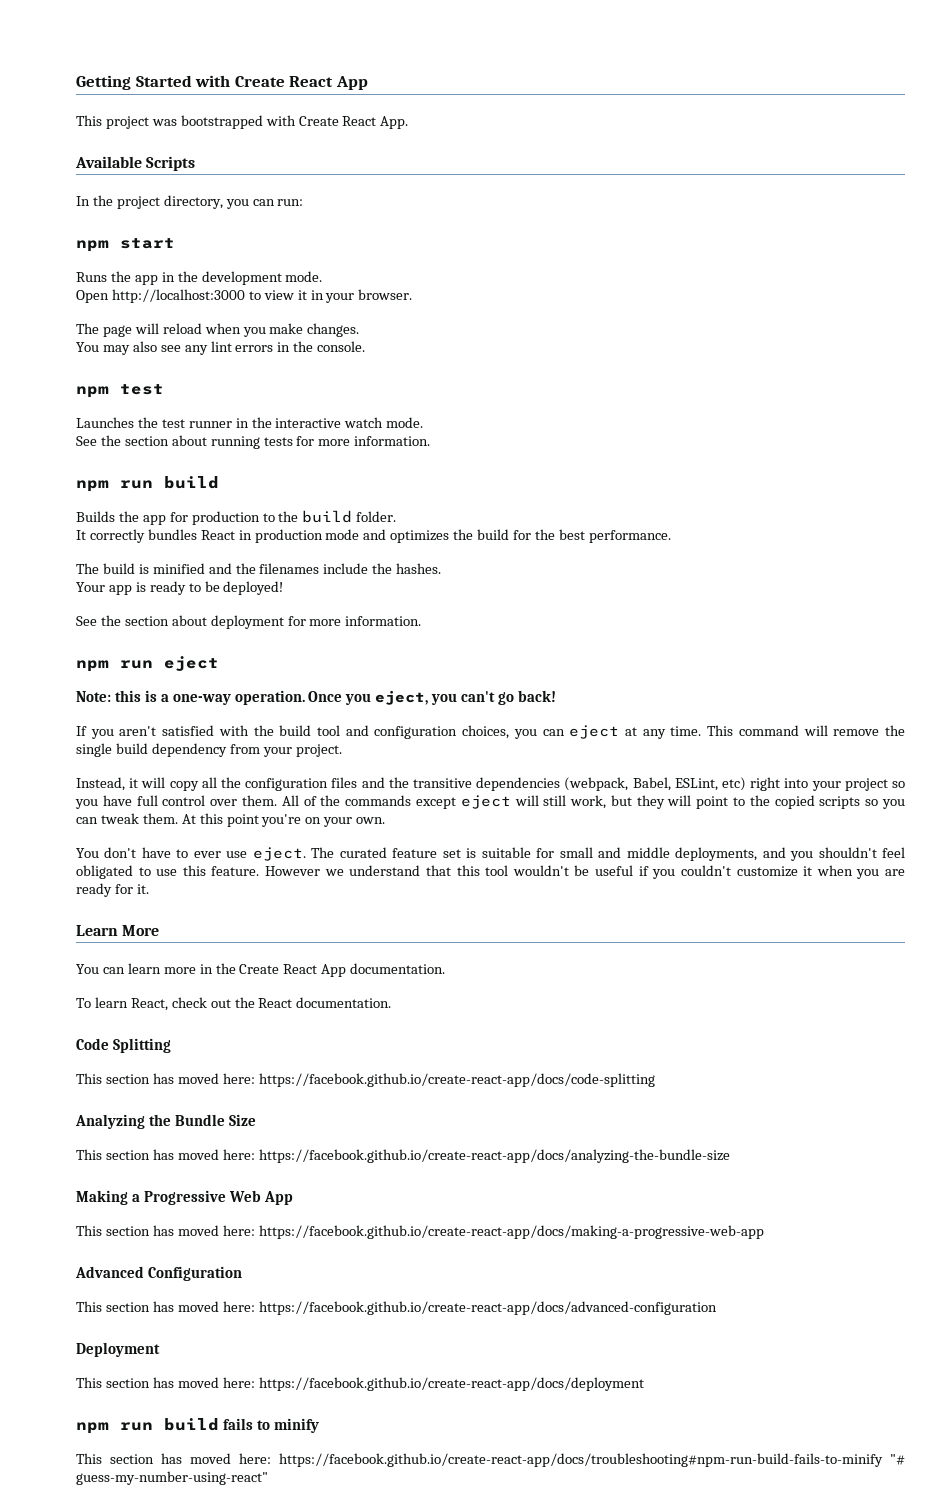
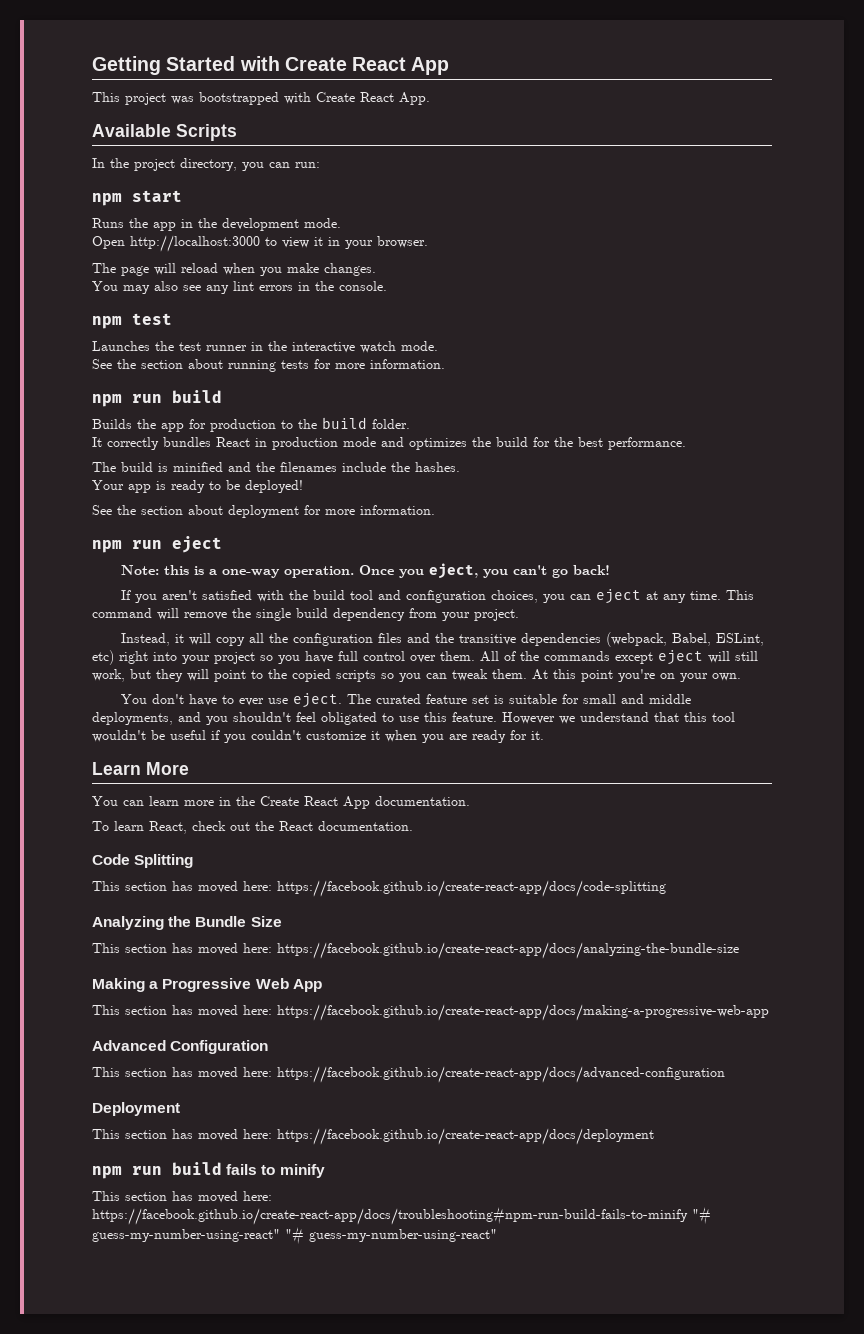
(268, 1478) none -> [285,1227,497,1245] "# guess-my-number-using-react"

